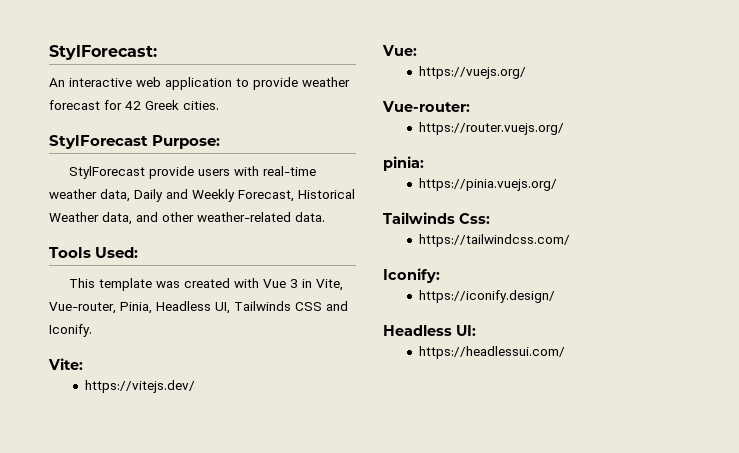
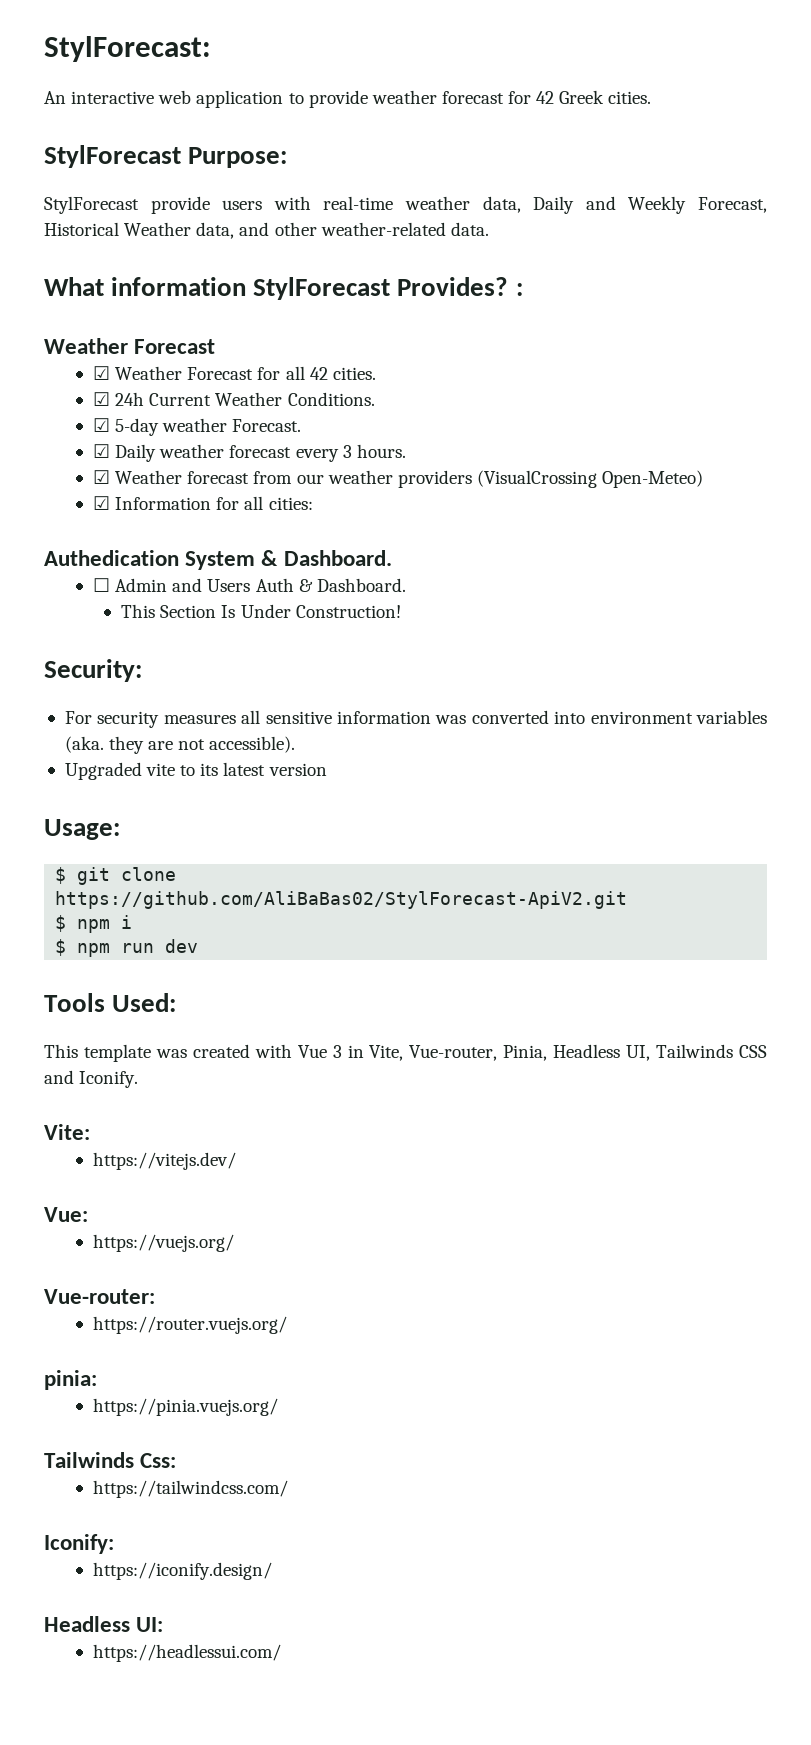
(325, 217) none -> [44,277,523,300] [44,338,216,354] [93,366,376,380] [93,392,375,406] [93,418,302,436] [93,444,406,462] [93,470,704,488] [93,496,313,510] [44,550,392,570] [93,578,406,592] [121,604,401,618] [44,659,142,682] [64,710,767,728] [64,736,296,754] [64,762,327,780] [44,819,120,840] [55,867,177,885] [55,891,628,909] [55,915,133,933] [55,939,199,957] // What information StylForecast Provides? : // Weather Forecast // ☑ Weather Forecast for all 42 cities. // ☑ 24h Current Weather Conditions. // ☑ 5-day weather Forecast. // ☑ Daily weather forecast every 3 hours. // ☑ Weather forecast from our weather providers (VisualCrossing Open-Meteo) // ☑ Information for all cities: // Authedication System & Dashboard. // ☐ Admin and Users Auth & Dashboard. // This Section Is Under Construction! // Security: // For security measures all sensitive information was converted into environment variables (aka. they are not accessible). // Upgraded vite to its latest version // Usage: // $ git clone https://github.com/AliBaBas02/StylForecast-ApiV2.git // $ npm i // $ npm run dev

